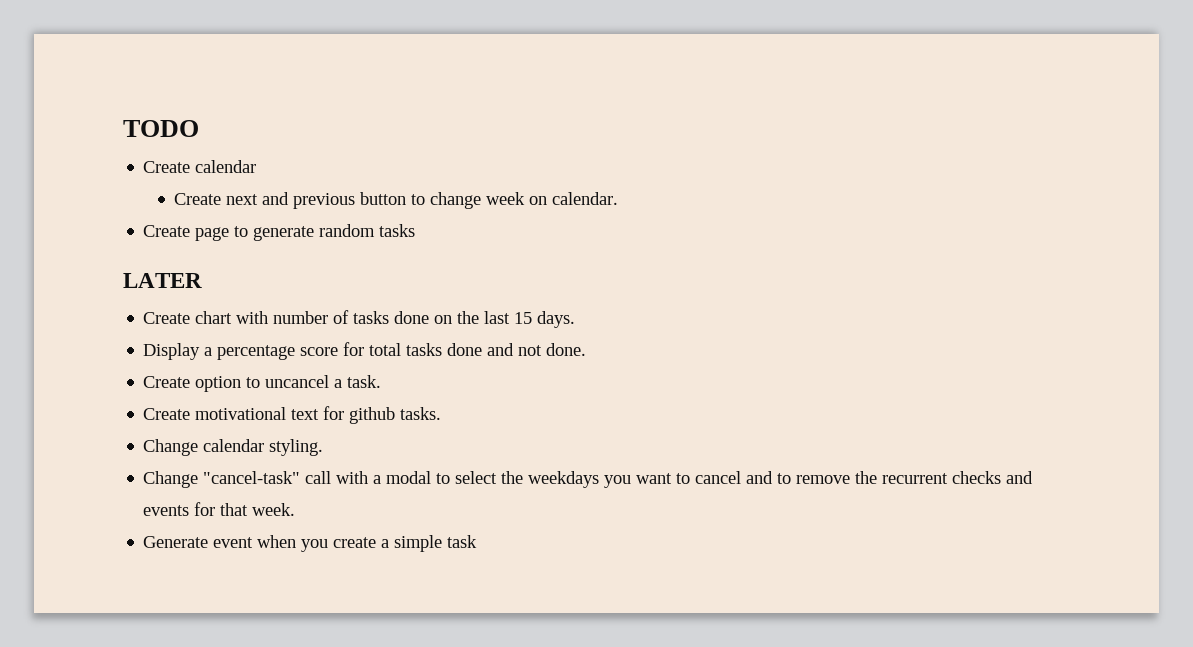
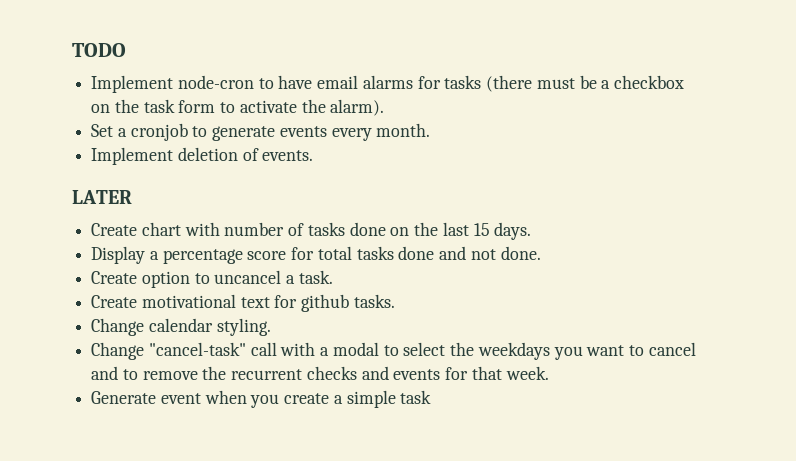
[143,160,257,173] [174,192,619,209] [143,224,416,241] Create calendar // Create next and previous button to change week on calendar. // Create page to generate random tasks -> [91,75,684,93] [91,99,385,116] [91,123,431,141] [91,147,314,165] Implement node-cron to have email alarms for tasks (there must be a checkbox on the task form to activate the alarm). // Set a cronjob to generate events every month. // Implement deletion of events.

